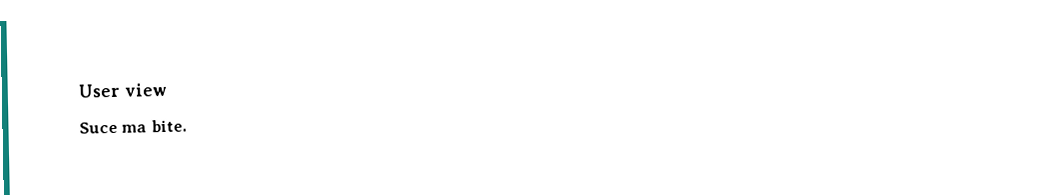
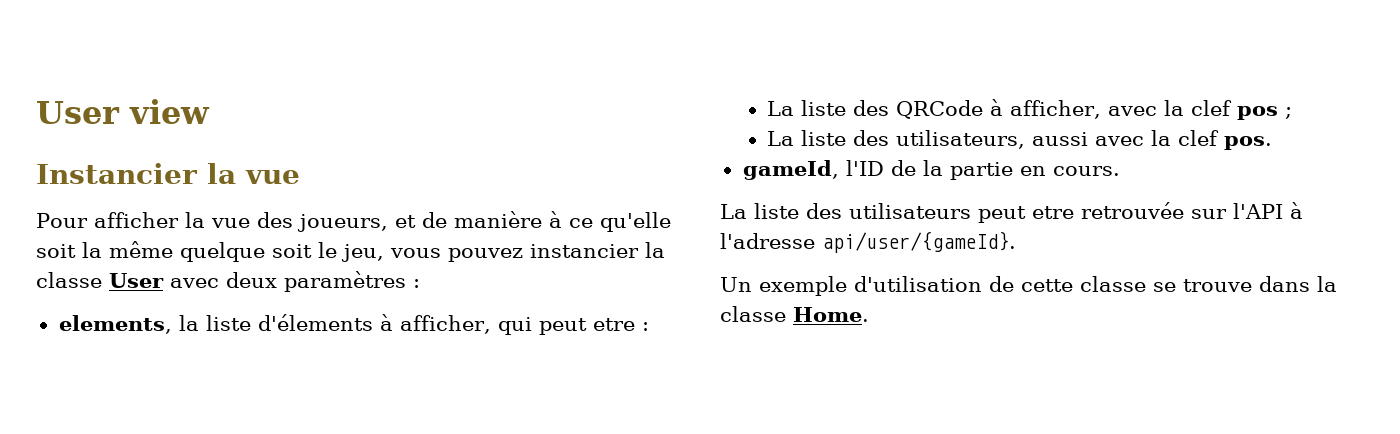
[79,119,187,134] Suce ma bite. -> [36,163,300,184] [36,211,671,232] [36,241,665,262] [36,271,420,292] [58,314,649,335] [767,99,1293,120] [767,130,1273,150] [742,160,1120,180] [720,202,1303,223] [720,231,1016,253] [720,276,1337,296] [720,306,869,322] Instancier la vue // Pour afficher la vue des joueurs, et de manière à ce qu'elle soit la même quelque soit le jeu, vous pouvez instancier la classe User avec deux paramètres : // elements, la liste d'élements à afficher, qui peut etre : // La liste des QRCode à afficher, avec la clef pos ; // La liste des utilisateurs, aussi avec la clef pos. // gameId, l'ID de la partie en cours. // La liste des utilisateurs peut etre retrouvée sur l'API à l'adresse api/user/{gameId}. // Un exemple d'utilisation de cette classe se trouve dans la classe Home.

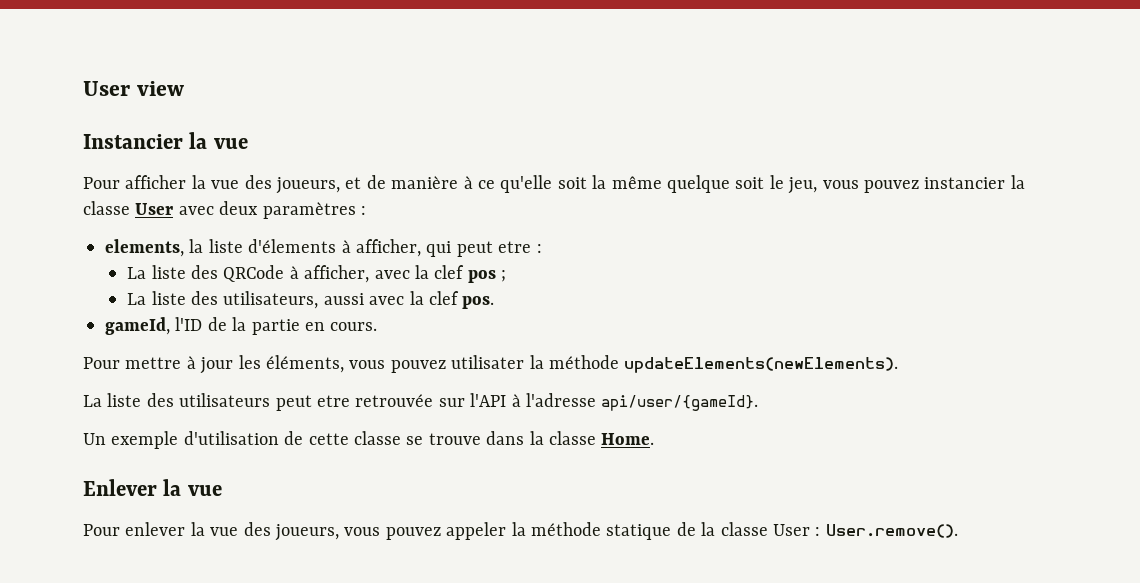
(1120, 171) none -> [83,355,899,374] // Pour mettre à jour les éléments, vous pouvez utilisater la méthode updateElements(newElements).
(869, 314) none -> [83,479,222,496] [83,522,958,541] // Enlever la vue // Pour enlever la vue des joueurs, vous pouvez appeler la méthode statique de la classe User : User.remove().

